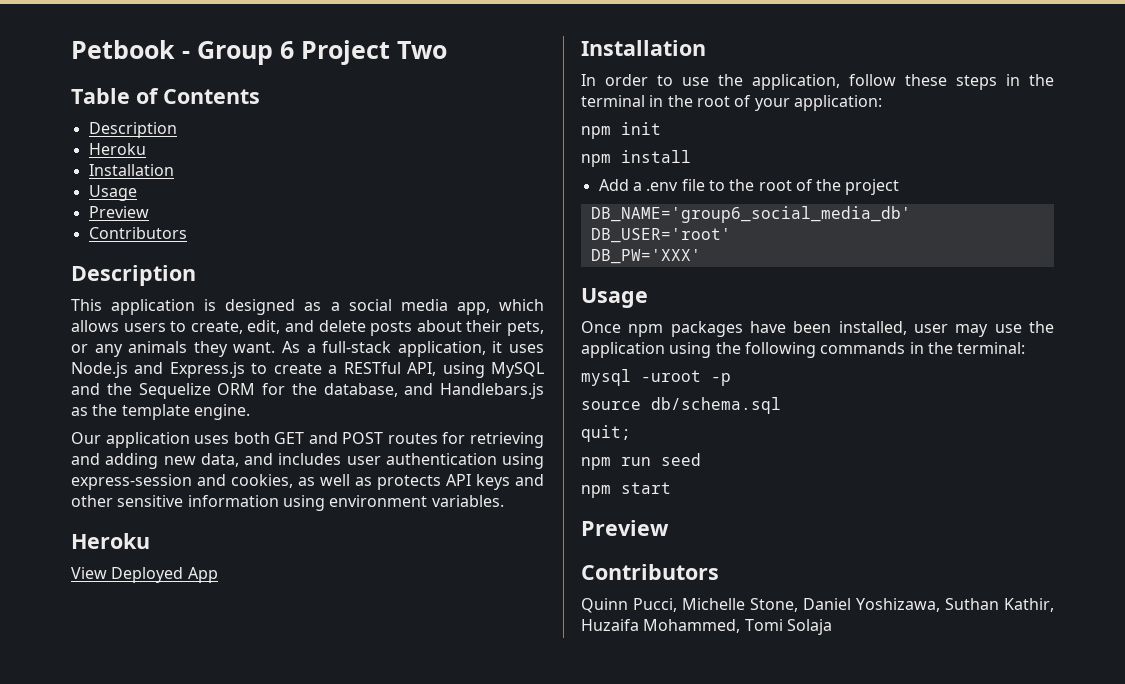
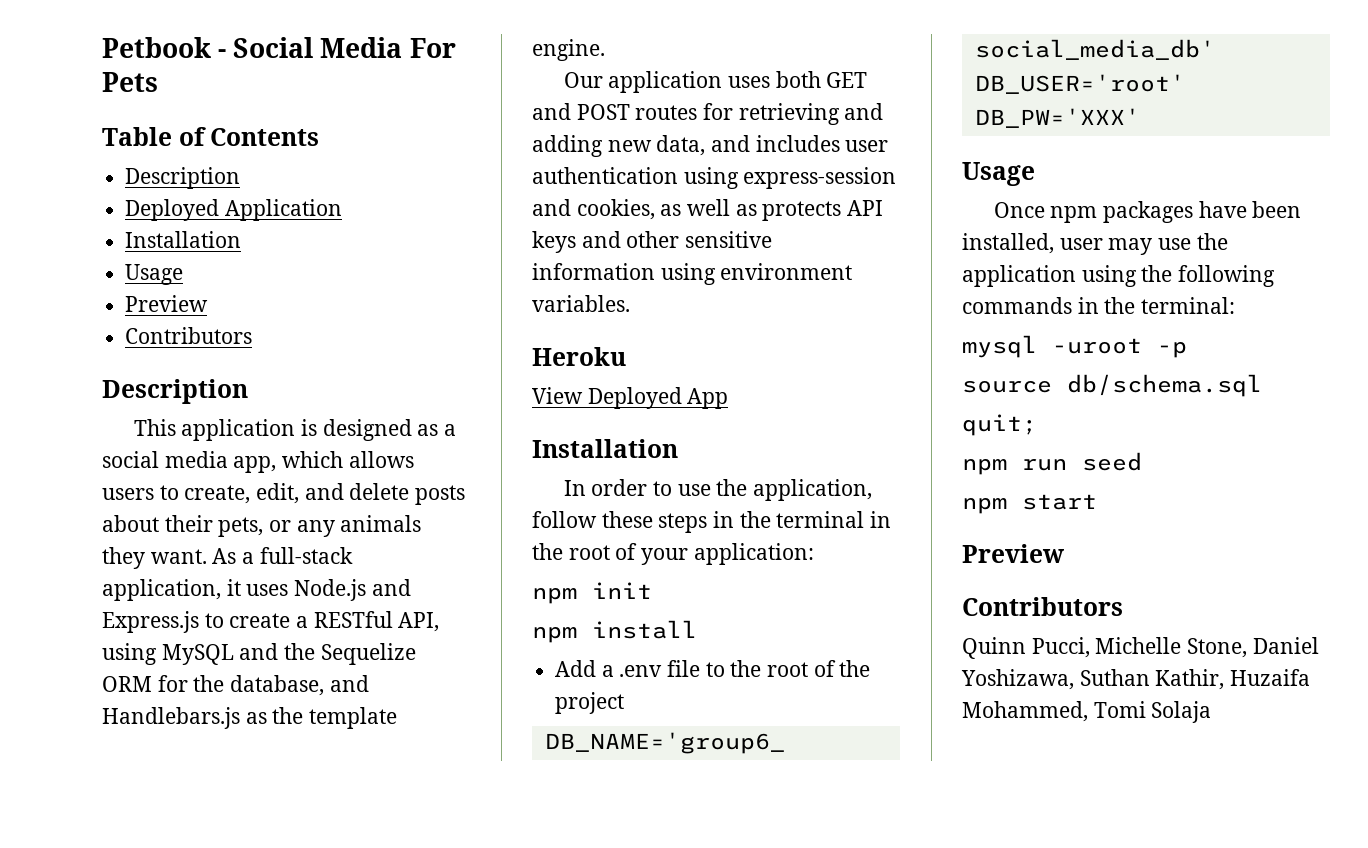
[197,40,447,65] Group 6 Project Two -> [233,37,456,58] [102,72,158,92] Social Media For Pets
[88,143,146,155] Heroku -> [125,199,342,221] Deployed Application

